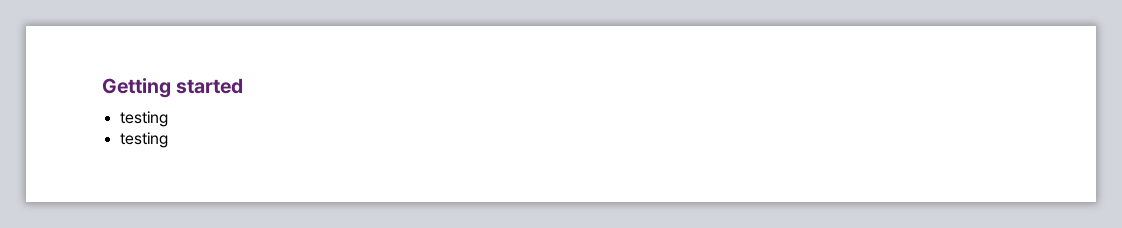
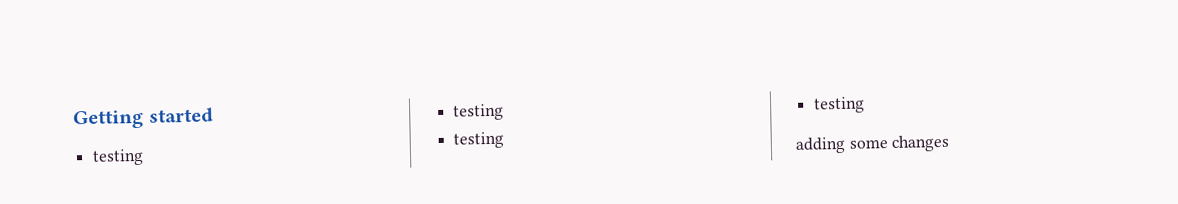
(168, 140) none -> [453,131,505,149] [813,96,866,114] [795,134,951,154] // testing // testing // adding some changes

